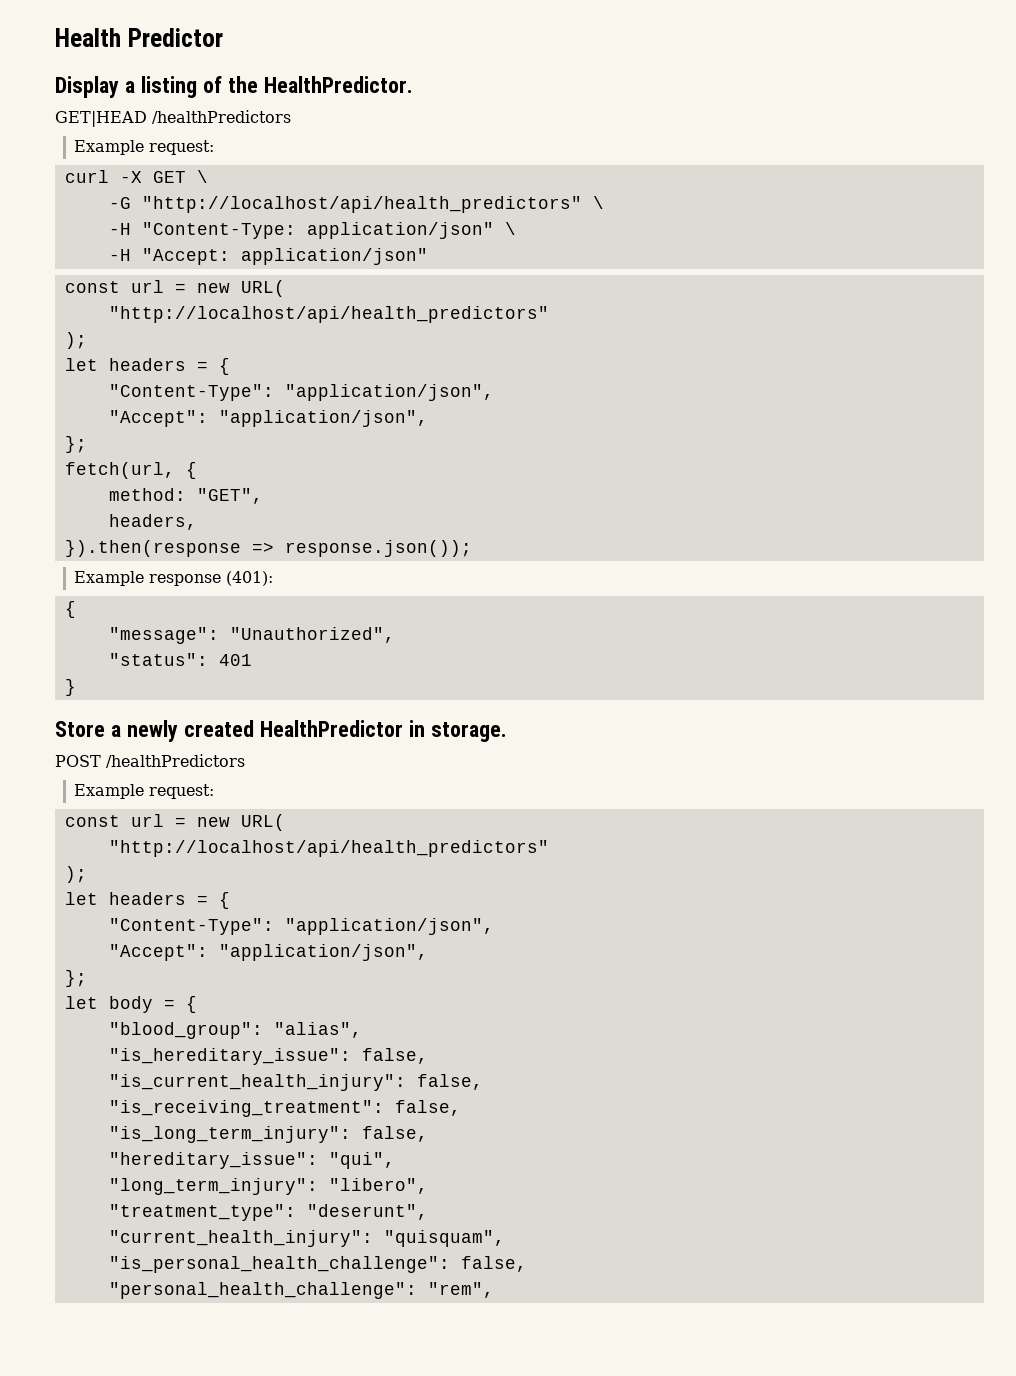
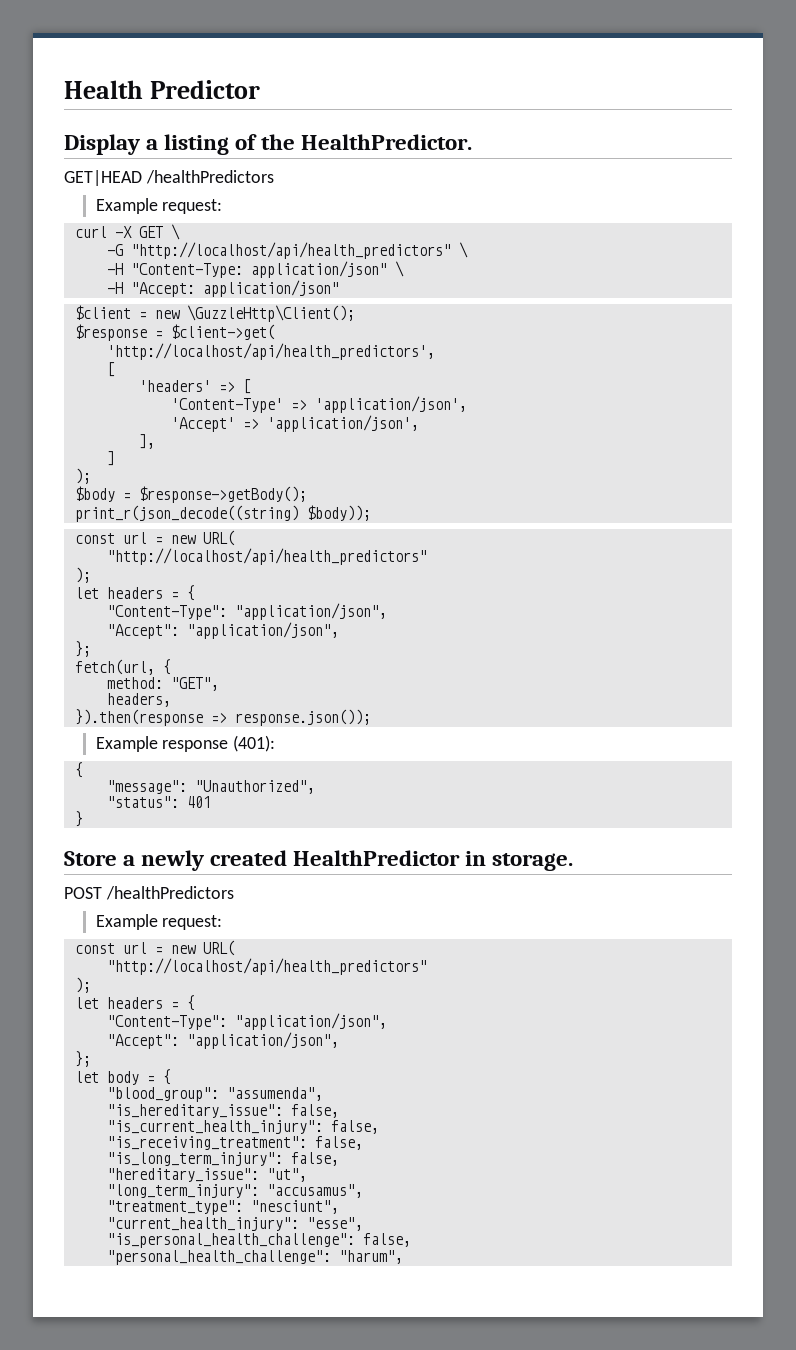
(428, 256) none -> [74,305,355,322] [74,324,275,341] [106,343,435,360] [106,362,115,377] [138,379,251,394] [170,396,467,413] [170,415,419,432] [138,434,155,449] [106,451,115,466] [74,468,91,484] [74,486,307,503] [74,505,371,522] // $client = new \GuzzleHttp\Client(); // $response = $client->get( // 'http://localhost/api/health_predictors', // [ // 'headers' => [ // 'Content-Type' => 'application/json', // 'Accept' => 'application/json', // ], // ] // ); // $body = $response->getBody(); // print_r(json_decode((string) $body));
[273,1022,362,1038] "alias", -> [226,1087,323,1101] "assumenda",
[328,1152,395,1169] "qui", -> [266,1168,307,1182] "ut",
[328,1178,428,1194] "libero", -> [266,1184,363,1198] "accusamus",
[306,1204,428,1220] "deserunt", -> [250,1200,339,1214] "nesciunt",
[383,1230,505,1247] "quisquam", -> [306,1217,363,1231] "esse",
[427,1282,494,1298] "rem", -> [338,1250,403,1264] "harum",

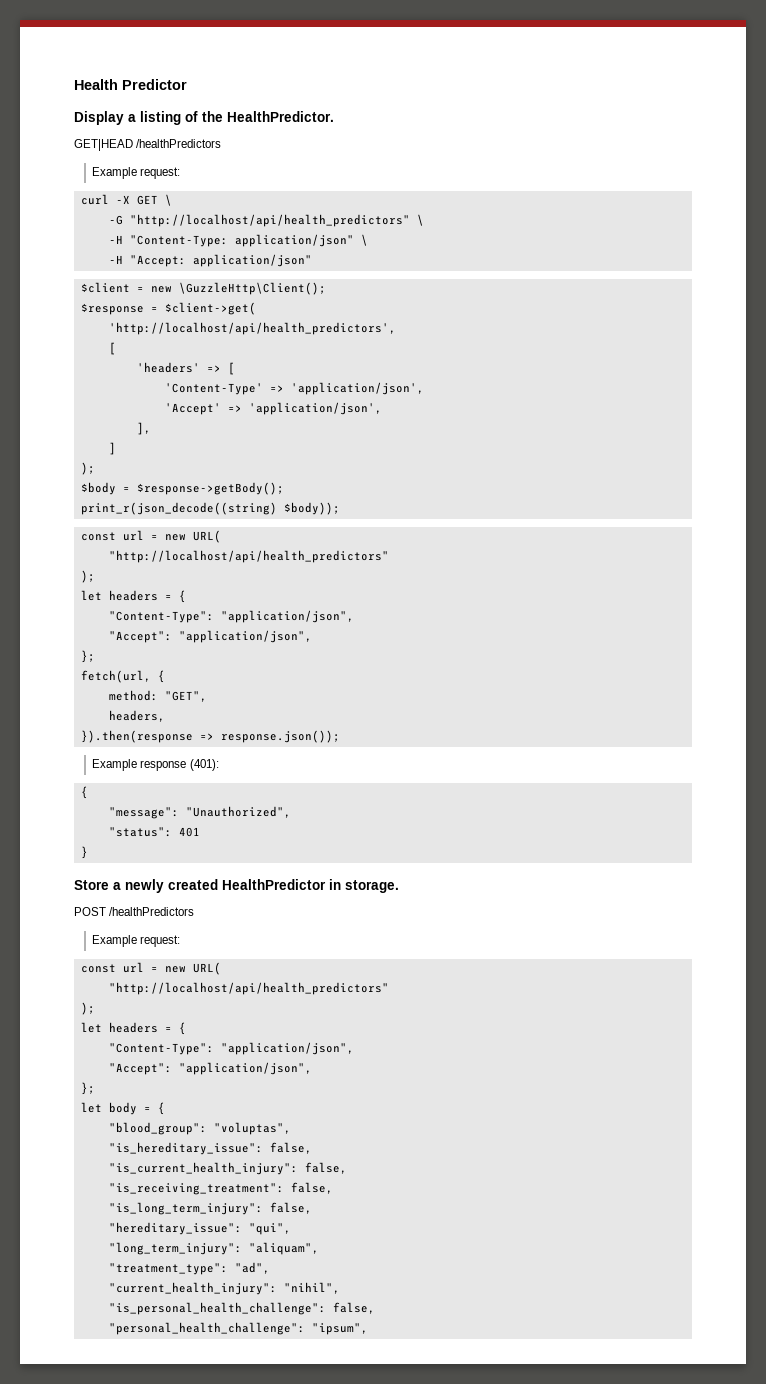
[226,1087,323,1101] "assumenda", -> [213,1122,291,1135] "voluptas",
[266,1168,307,1182] "ut", -> [248,1223,291,1235] "qui",
[266,1184,363,1198] "accusamus", -> [248,1242,319,1255] "aliquam",
[250,1200,339,1214] "nesciunt", -> [234,1262,270,1274] "ad",
[306,1217,363,1231] "esse", -> [283,1282,340,1294] "nihil",
[338,1250,403,1264] "harum", -> [311,1323,368,1335] "ipsum",

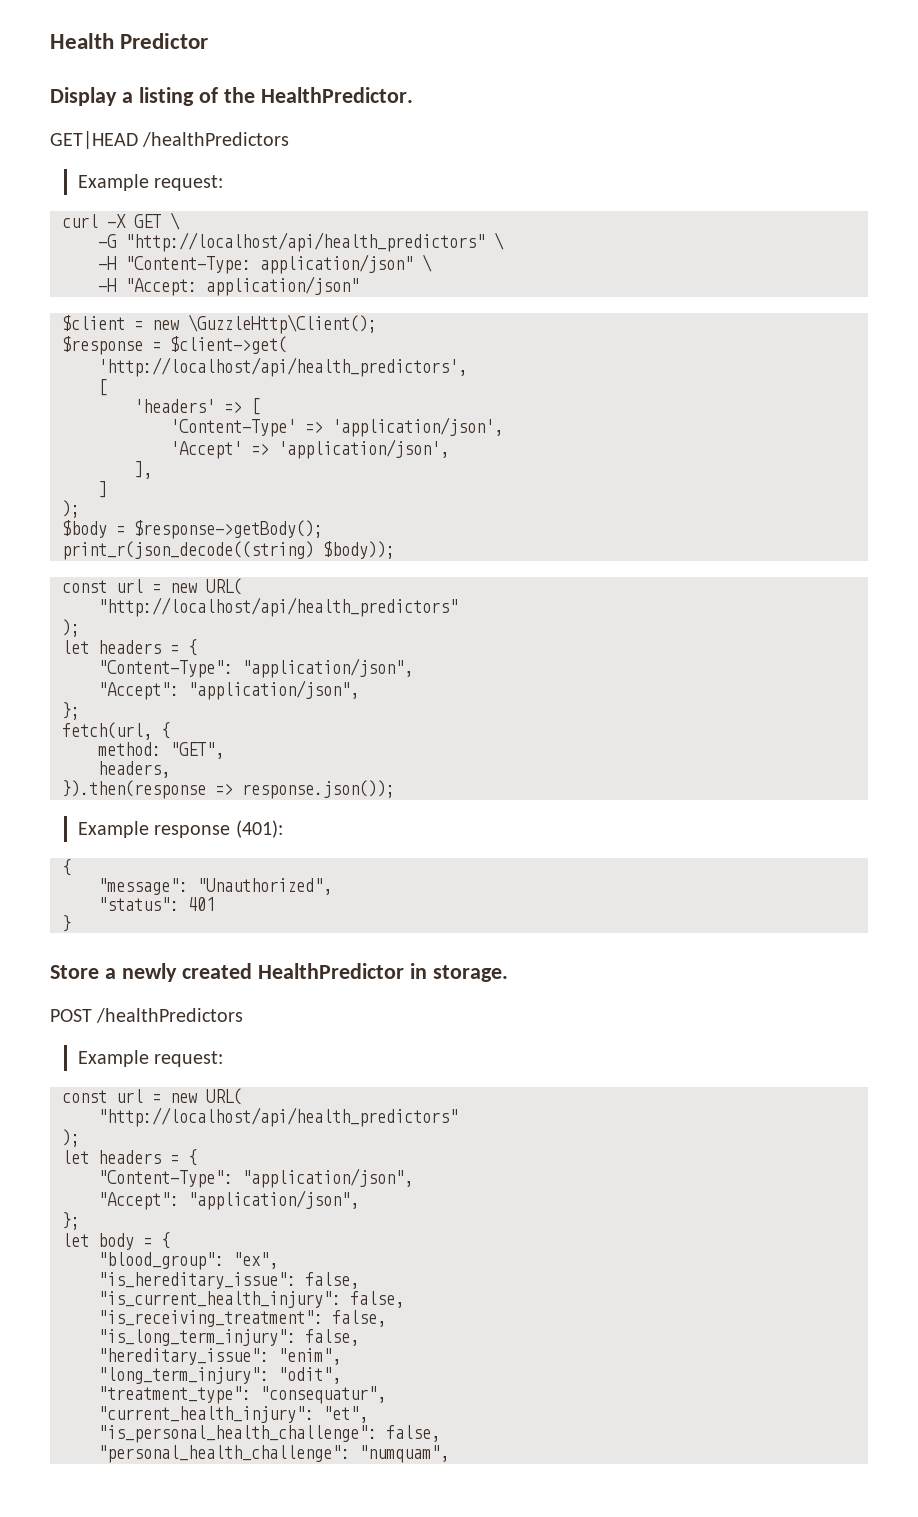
[213,1122,291,1135] "voluptas", -> [233,1252,278,1269] "ex",
[248,1223,291,1235] "qui", -> [278,1348,341,1365] "enim",
[248,1242,319,1255] "aliquam", -> [278,1367,341,1384] "odit",
[234,1262,270,1274] "ad", -> [260,1386,386,1404] "consequatur",
[283,1282,340,1294] "nihil", -> [323,1406,368,1423] "et",
[311,1323,368,1335] "ipsum", -> [359,1445,449,1463] "numquam",

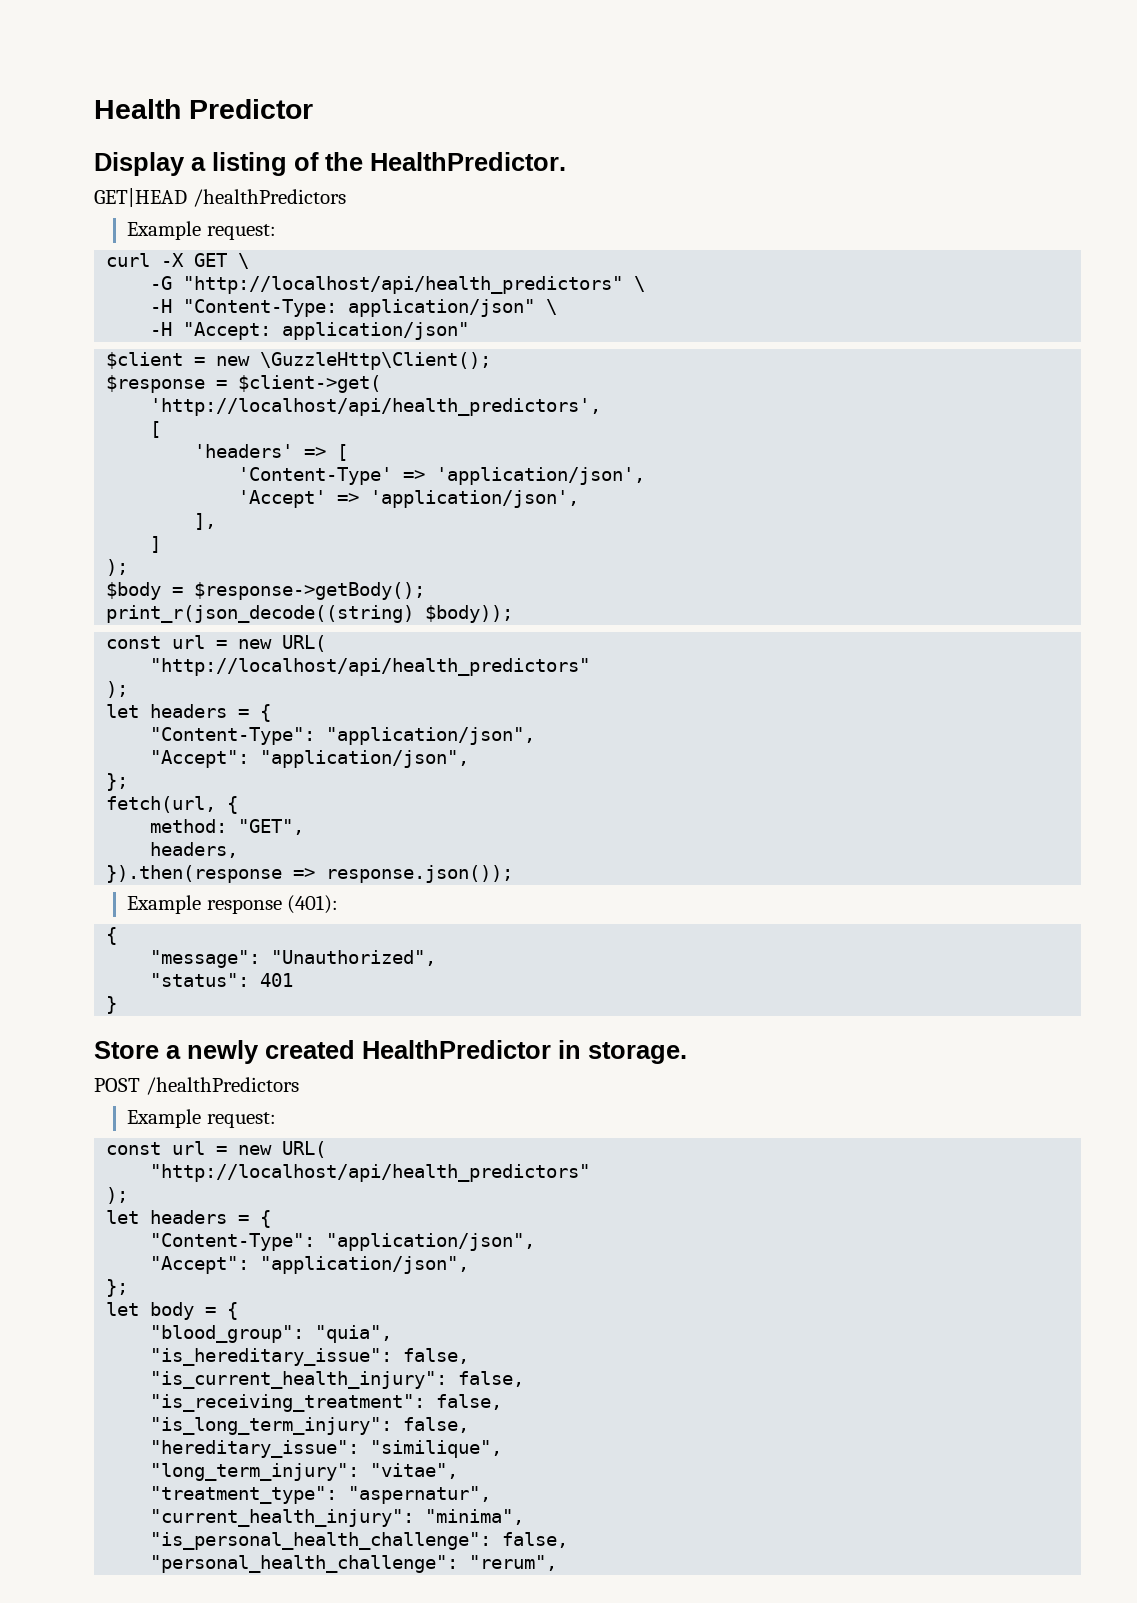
[233,1252,278,1269] "ex", -> [315,1325,393,1343] "quia",
[278,1348,341,1365] "enim", -> [370,1440,503,1458] "similique",
[278,1367,341,1384] "odit", -> [370,1463,459,1479] "vitae",
[260,1386,386,1404] "consequatur", -> [348,1486,492,1504] "aspernatur",
[323,1406,368,1423] "et", -> [425,1509,525,1525] "minima",
[359,1445,449,1463] "numquam", -> [469,1555,558,1571] "rerum",

